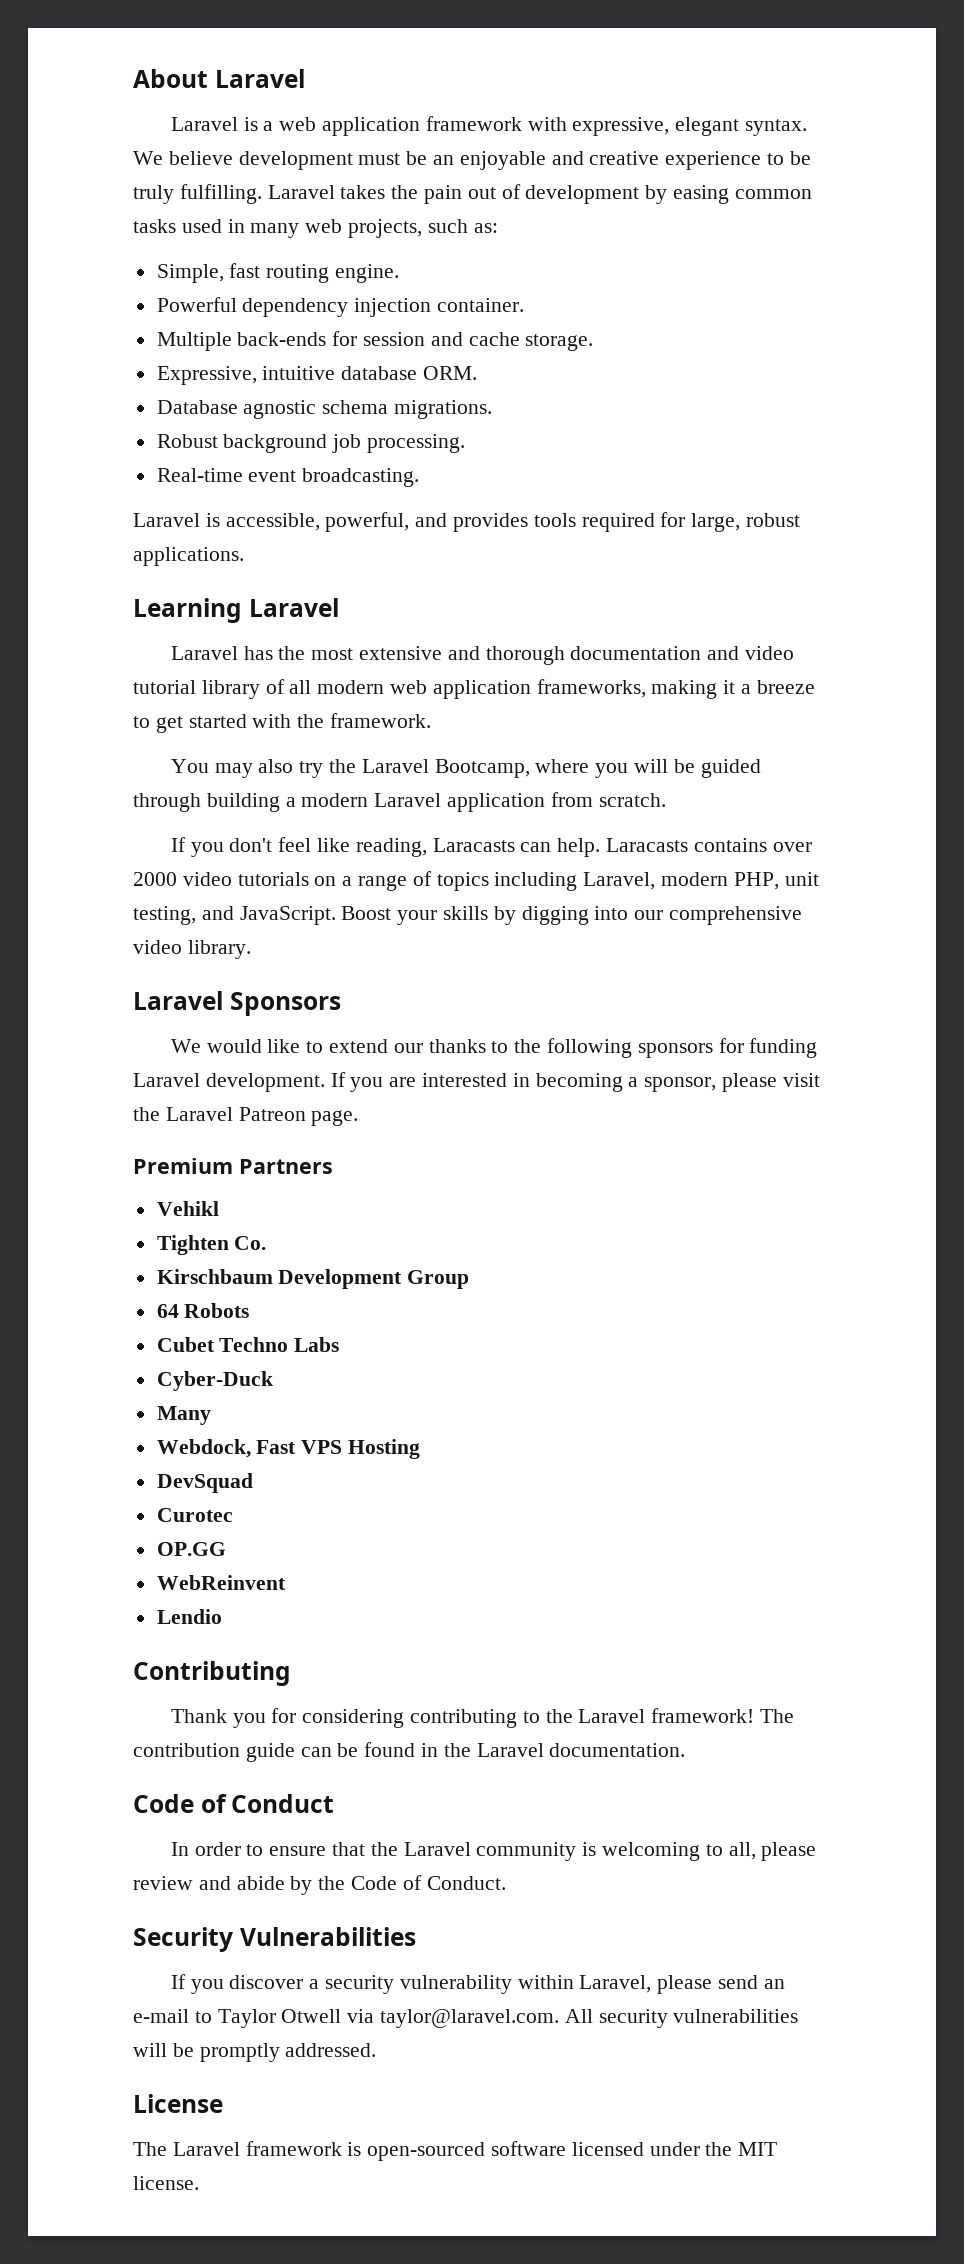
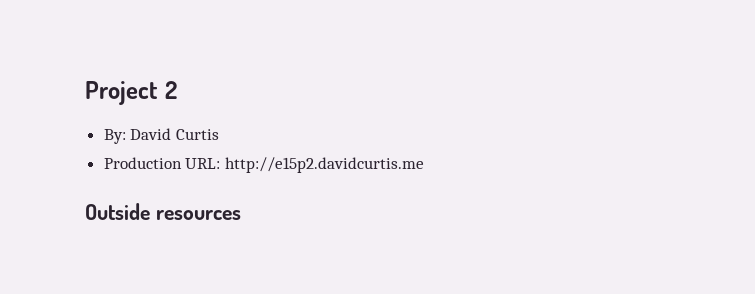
[133,69,305,88] [170,116,807,136] [133,151,811,170] [133,184,812,204] [133,219,498,238] [156,263,400,283] [156,297,525,317] [156,331,594,351] [156,366,478,385] [156,400,493,419] [156,434,466,453] [156,468,420,487] [133,512,801,532] [133,547,244,566] [133,598,339,623] [170,646,794,665] [133,679,815,699] [133,713,432,733] [170,759,761,778] [133,792,666,812] [170,837,812,857] [133,871,819,891] [133,906,803,925] [133,940,251,959] [133,991,341,1016] [170,1038,818,1058] [133,1072,820,1092] [133,1107,359,1126] [133,1158,333,1174] [156,1201,219,1216] [156,1235,267,1255] [156,1269,470,1289] [156,1303,250,1318] [156,1337,340,1352] [156,1371,273,1391] [156,1406,211,1425] [156,1439,421,1459] [156,1473,253,1493] [156,1508,233,1522] [156,1542,226,1556] [156,1575,286,1590] [156,1609,222,1624] [133,1661,291,1686] [170,1708,794,1728] [133,1742,686,1762] [133,1794,335,1813] [170,1842,817,1861] [133,1875,506,1895] [133,1927,416,1952] [170,1974,785,1994] [133,2009,799,2028] [133,2043,377,2062] [133,2094,223,2113] [133,2141,778,2161] [133,2176,199,2190] About Laravel // Laravel is a web application framework with expressive, elegant syntax. We believe development must be an enjoyable and creative experience to be truly fulfilling. Laravel takes the pain out of development by easing common tasks used in many web projects, such as: // Simple, fast routing engine. // Powerful dependency injection container. // Multiple back-ends for session and cache storage. // Expressive, intuitive database ORM. // Database agnostic schema migrations. // Robust background job processing. // Real-time event broadcasting. // Laravel is accessible, powerful, and provides tools required for large, robust applications. // Learning Laravel // Laravel has the most extensive and thorough documentation and video tutorial library of all modern web application frameworks, making it a breeze to get started with the framework. // You may also try the Laravel Bootcamp, where you will be guided through building a modern Laravel application from scratch. // If you don't feel like reading, Laracasts can help. Laracasts contains over 2000 video tutorials on a range of topics including Laravel, modern PHP, unit testing, and JavaScript. Boost your skills by digging into our comprehensive video library. // Laravel Sponsors // We would like to extend our thanks to the following sponsors for funding Laravel development. If you are interested in becoming a sponsor, please visit the Laravel Patreon page. // Premium Partners // Vehikl // Tighten Co. // Kirschbaum Development Group // 64 Robots // Cubet Techno Labs // Cyber-Duck // Many // Webdock, Fast VPS Hosting // DevSquad // Curotec // OP.GG // WebReinvent // Lendio // Contributing // Thank you for considering contributing to the Laravel framework! The contribution guide can be found in the Laravel documentation. // Code of Conduct // In order to ensure that the Laravel community is welcoming to all, please review and abide by the Code of Conduct. // Security Vulnerabilities // If you discover a security vulnerability within Laravel, please send an e-mail to Taylor Otwell via taylor@laravel.com. All security vulnerabilities will be promptly addressed. // License // The Laravel framework is open-sourced software licensed under the MIT license. -> [85,81,177,105] [103,128,219,144] [103,157,424,173] [85,203,241,220] Project 2 // By: David Curtis // Production URL: http://e15p2.davidcurtis.me // Outside resources

